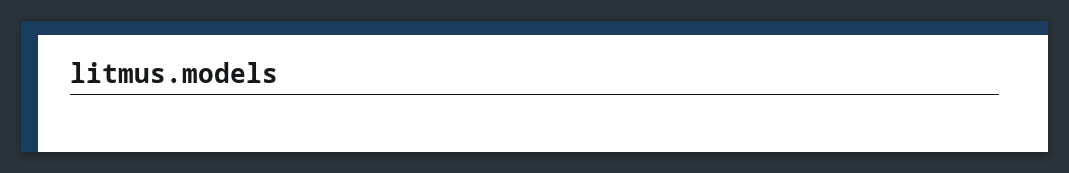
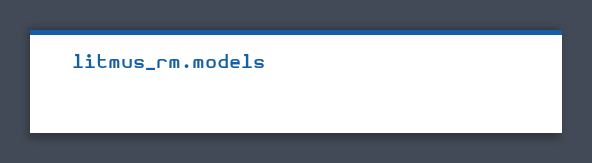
[70,62,278,83] litmus.models -> [72,54,265,70] litmus_rm.models

